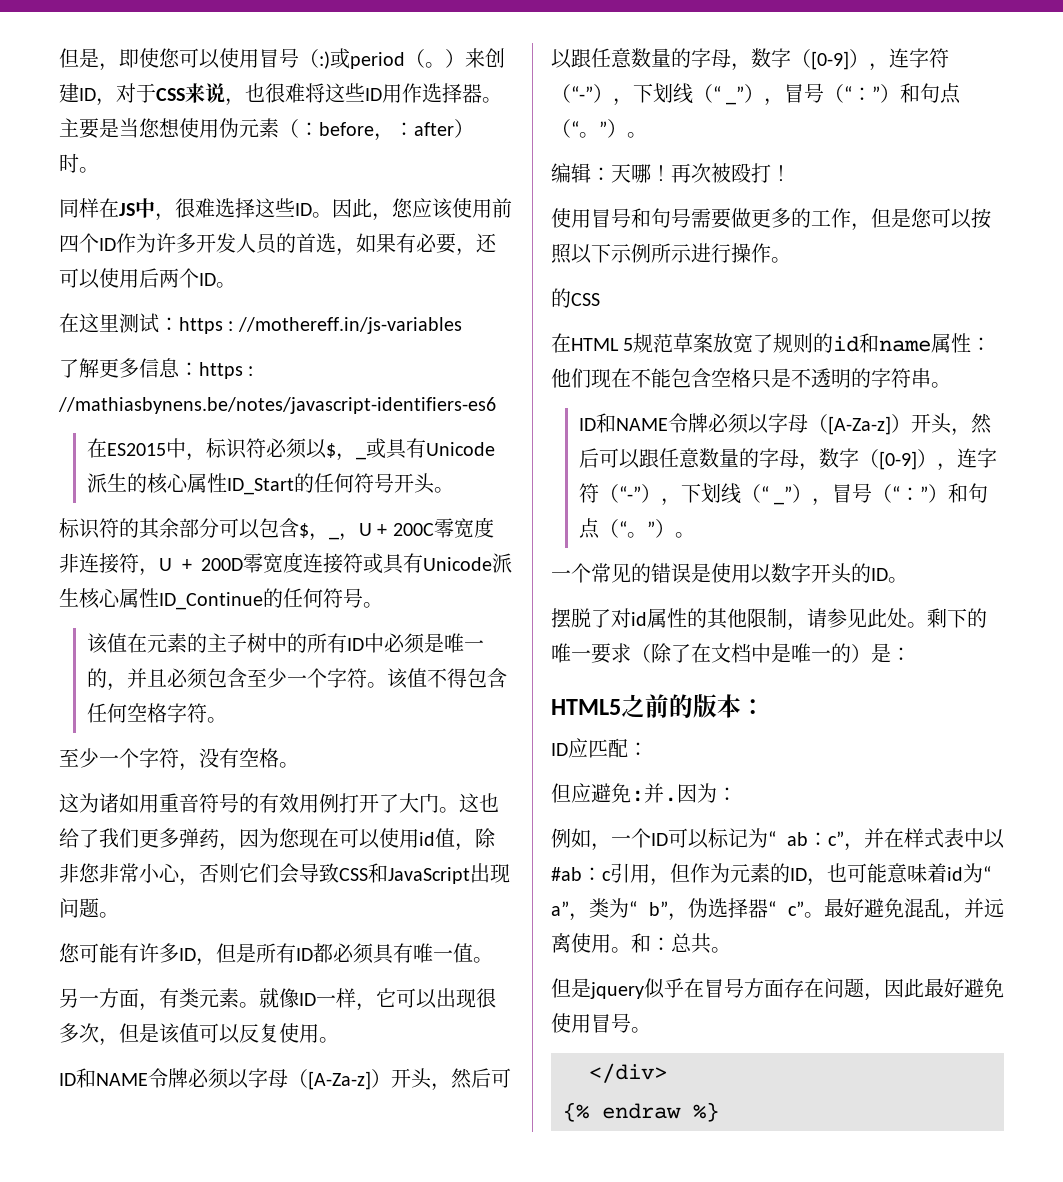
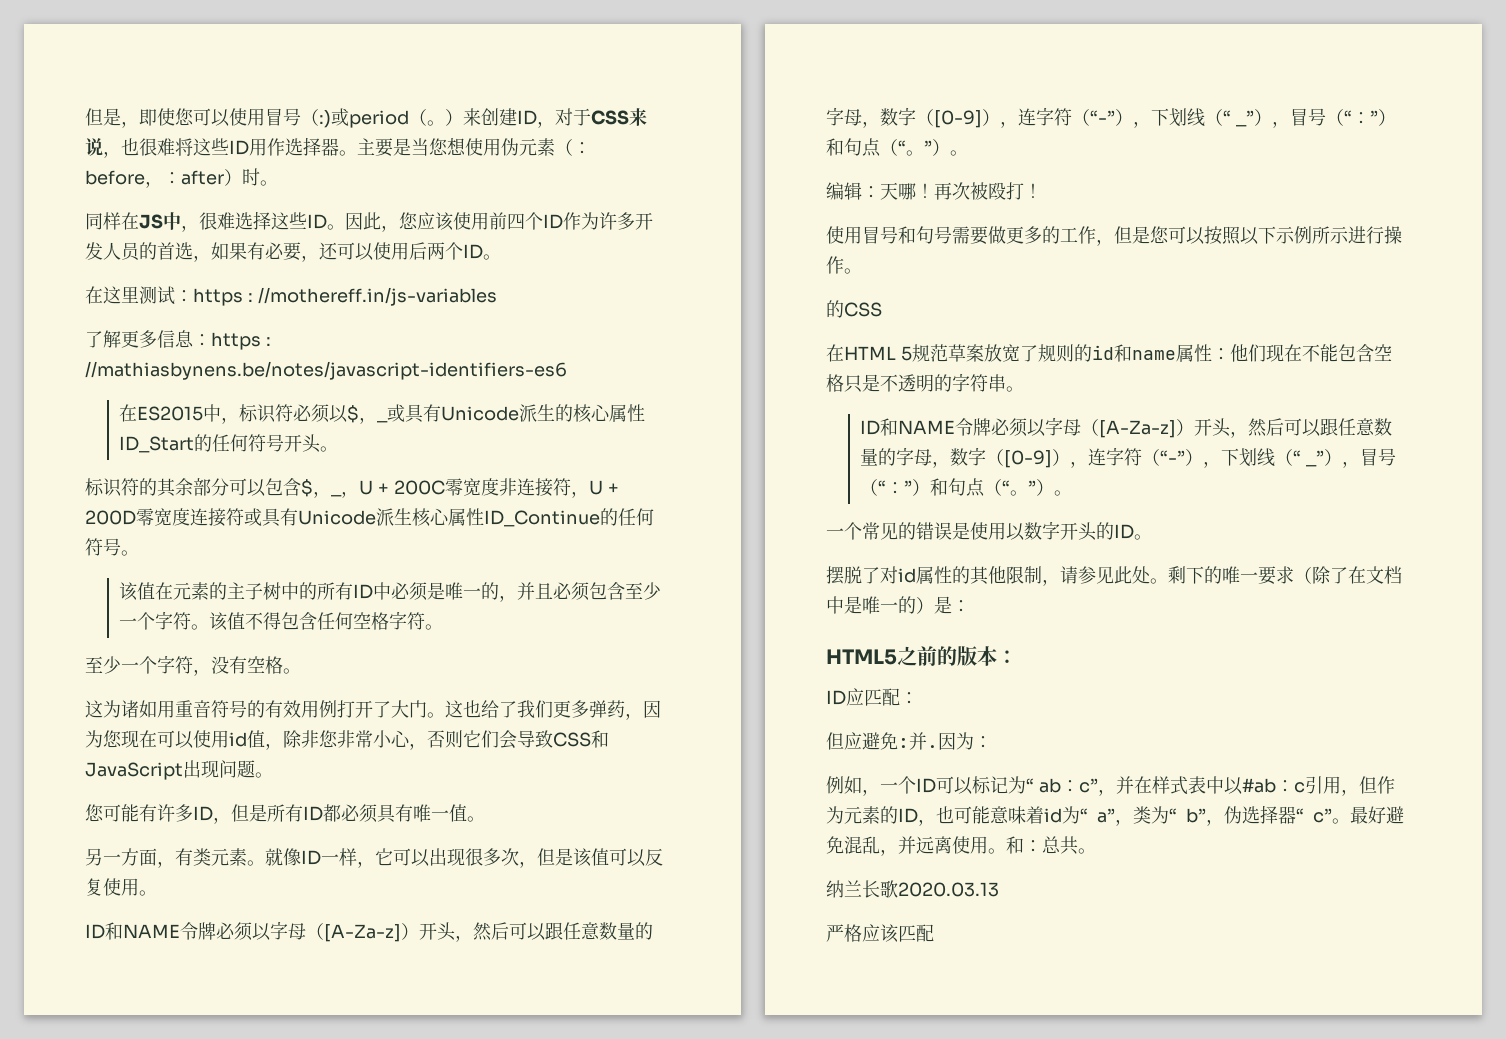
[551,978,1004,1001] [551,1013,651,1033] [589,1063,667,1083] [563,1102,719,1122] 但是jquery似乎在冒号方面存在问题，因此最好避免使用冒号。 // </div> // {% endraw %} -> [826,880,999,898] [826,924,934,943] 纳兰长歌2020.03.13 // 严格应该匹配

